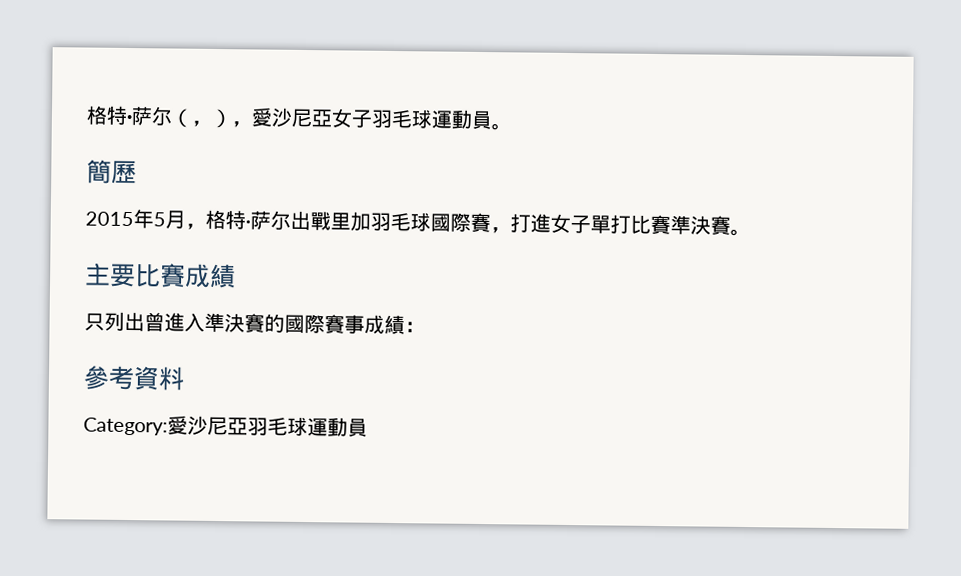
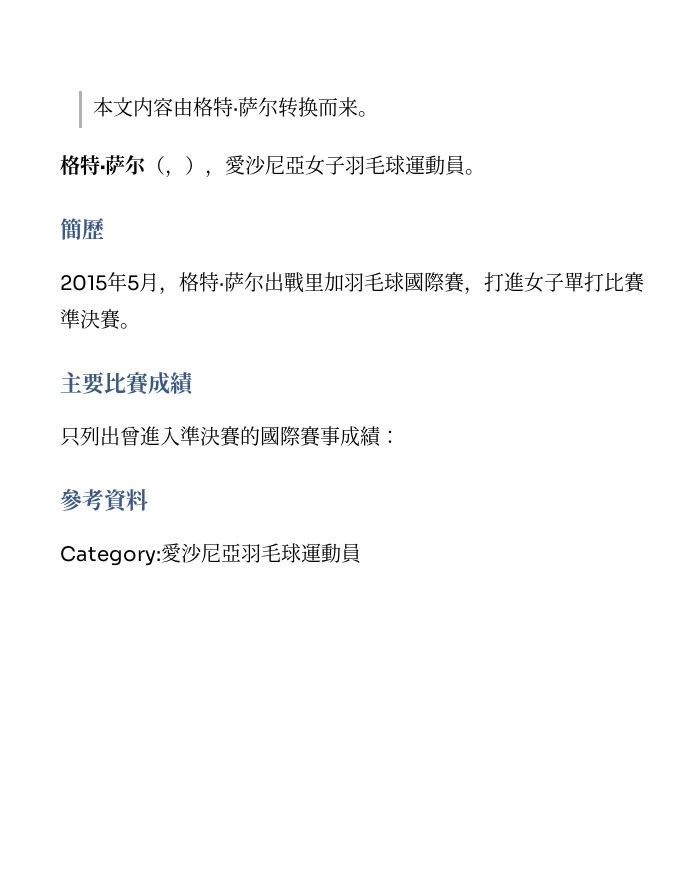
(86, 115) none -> [92,97,378,118] 本文内容由格特·萨尔转换而来。 //

